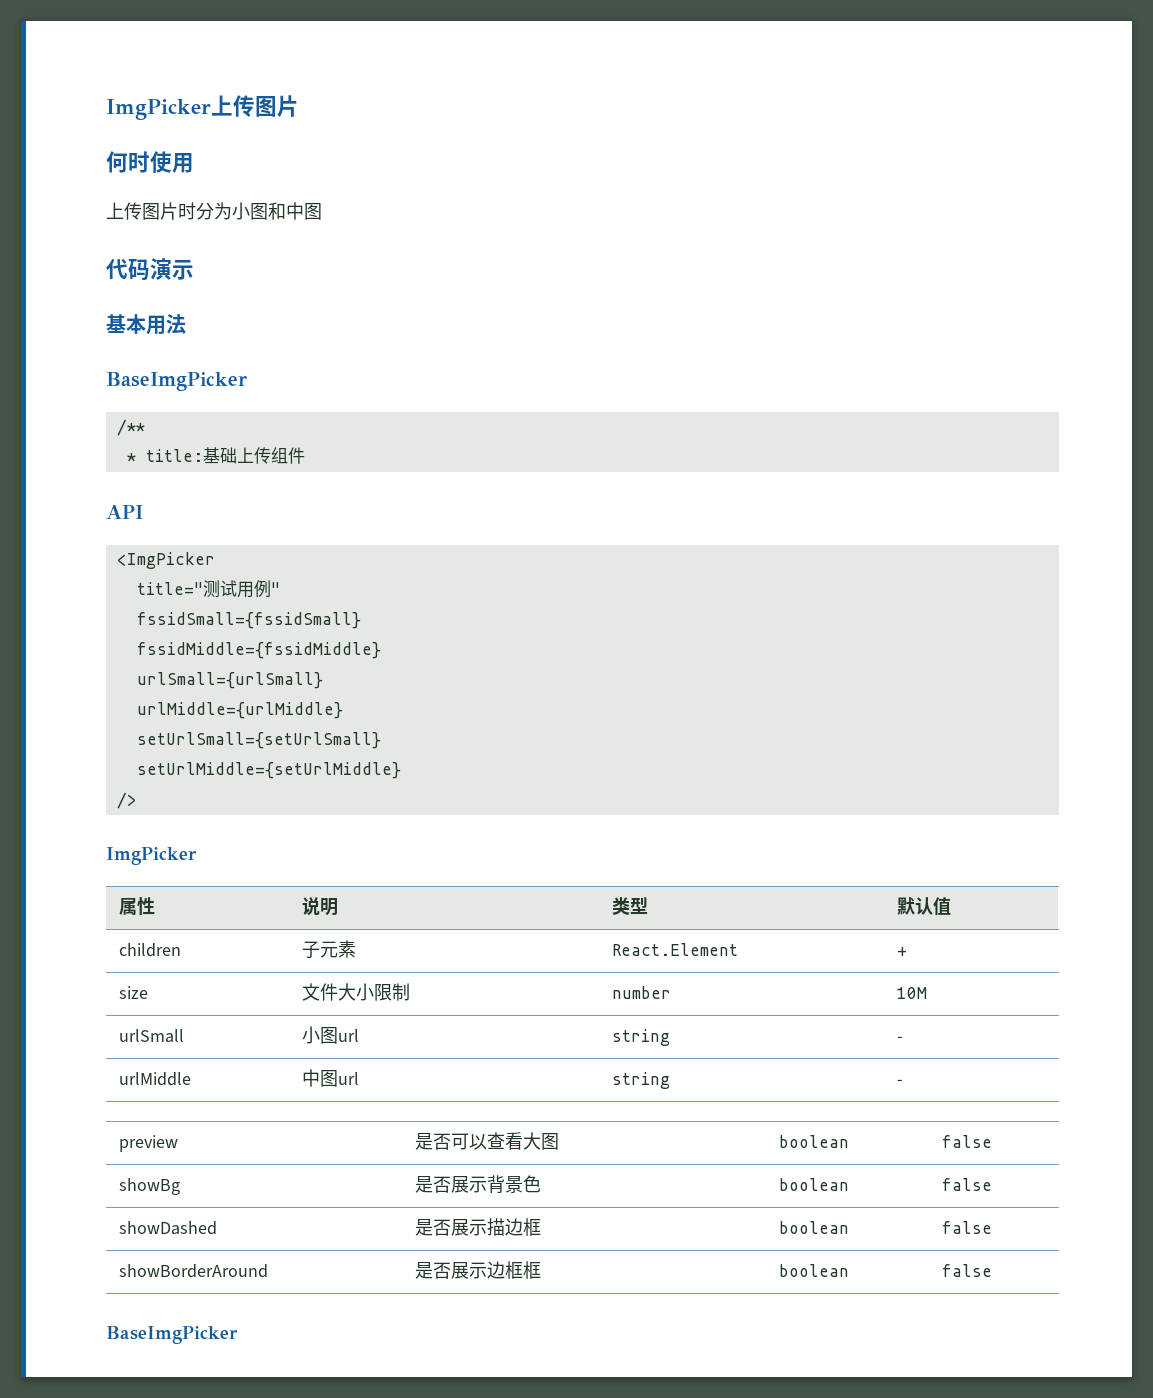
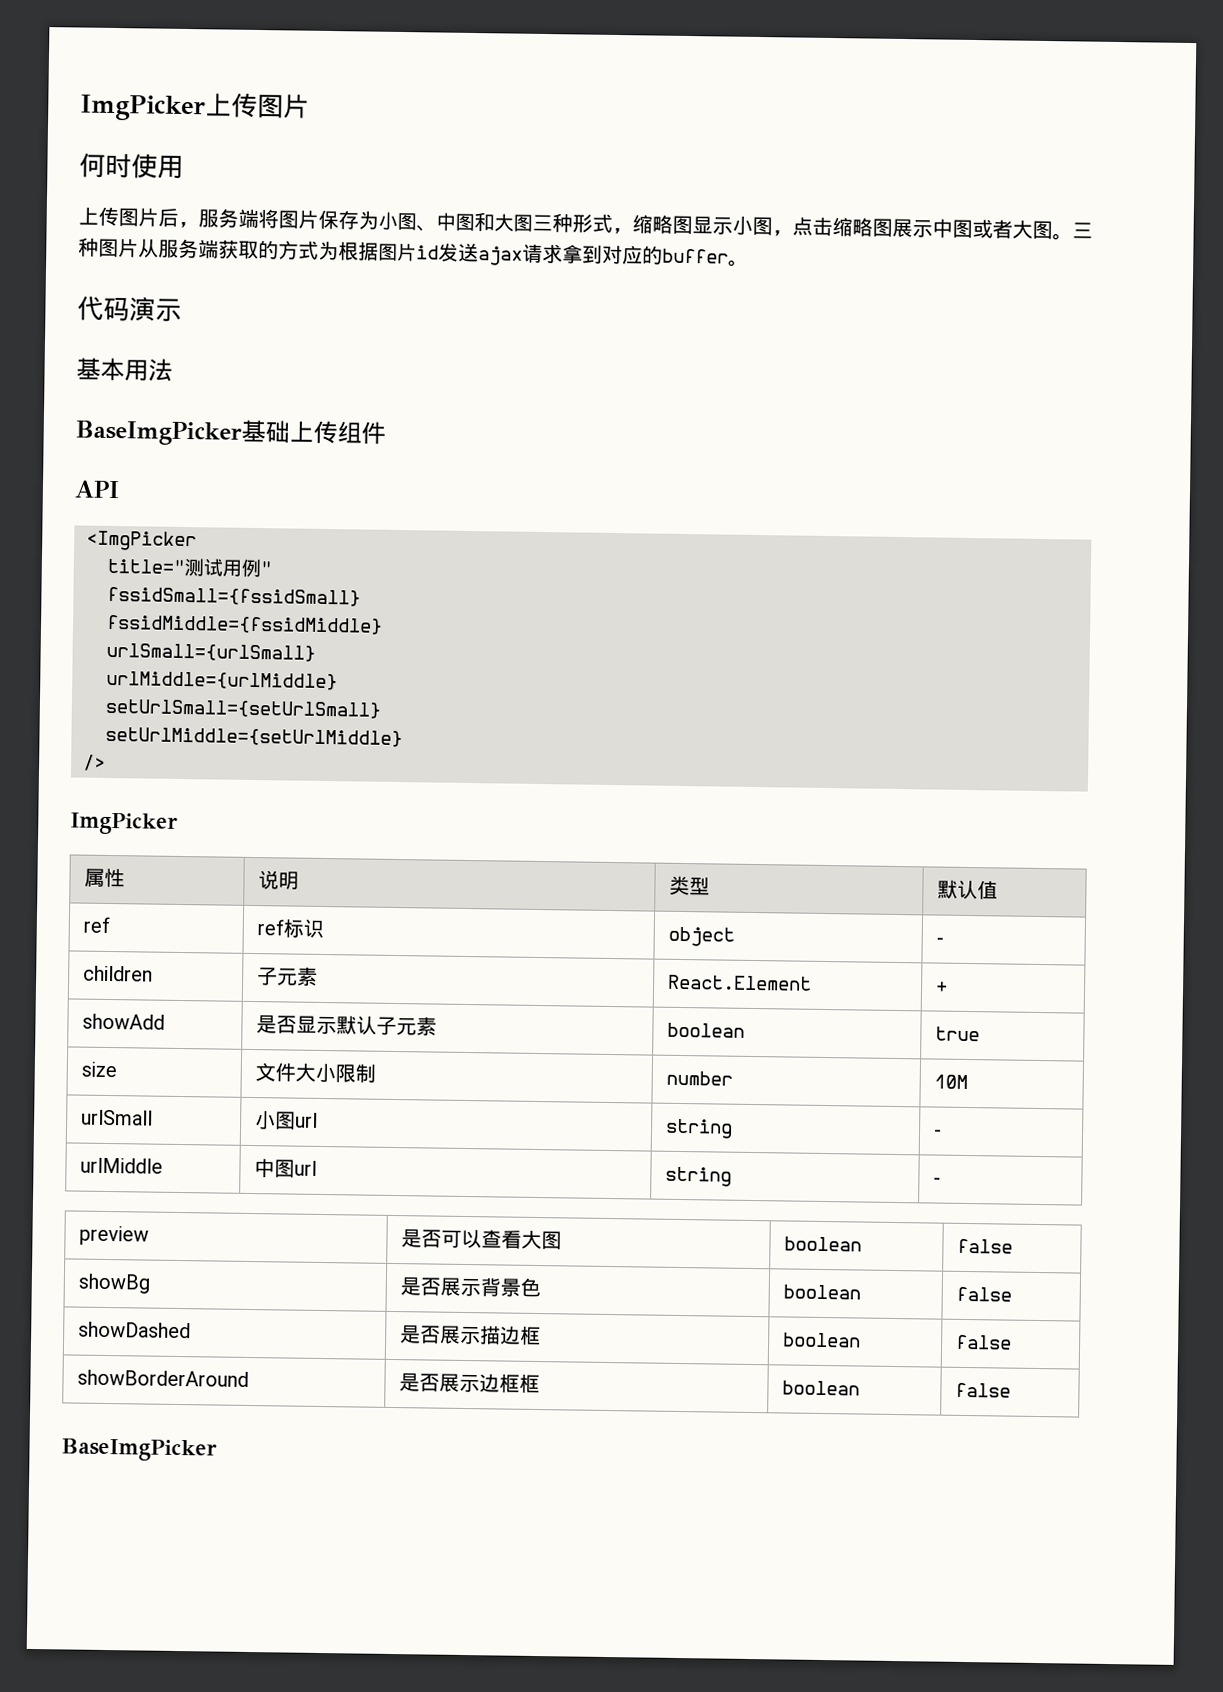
[178,202,322,220] 时分为小图和中图 -> [158,207,1093,241] [78,237,749,267] 后，服务端将图片保存为小图、中图和大图三种形式，缩略图显示小图，点击缩略图展示中图或者大图。三种图片从服务端获取的方式为根据图片id发送ajax请求拿到对应的buffer。
[116,419,145,436] [126,449,203,462] // /** // * title: -> (242, 433) none
(951, 906) none -> [83,916,111,934] [257,918,325,939] [668,926,736,947] [936,937,945,945] // ref | ref标识 | object | -
(907, 951) none -> [82,1013,166,1030] [256,1015,438,1036] [667,1022,746,1038] [935,1026,981,1042] // showAdd | 是否显示默认子元素 | boolean | true

